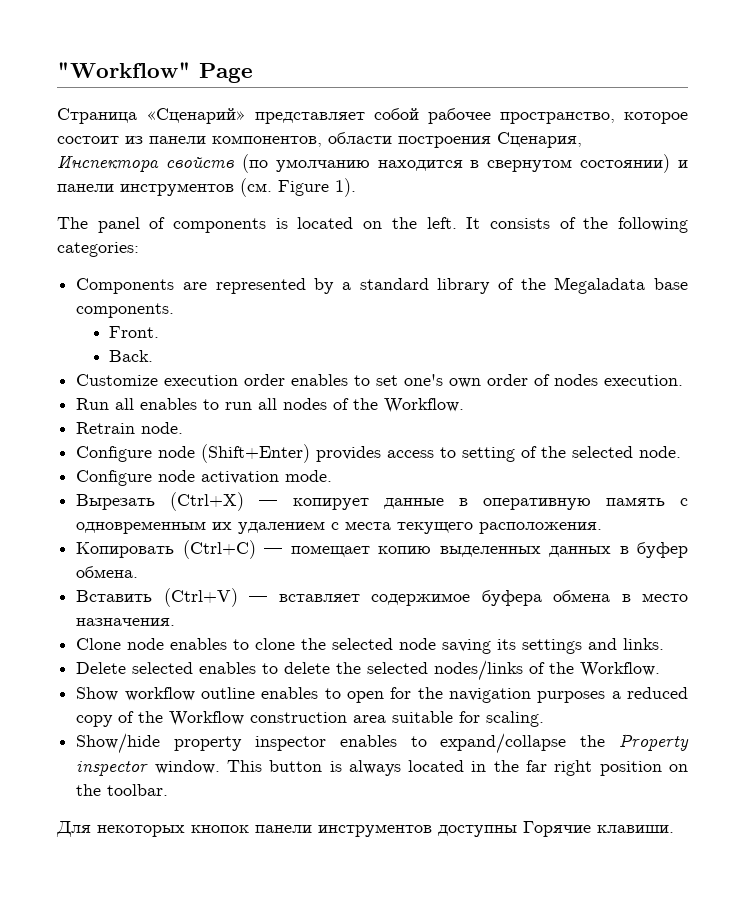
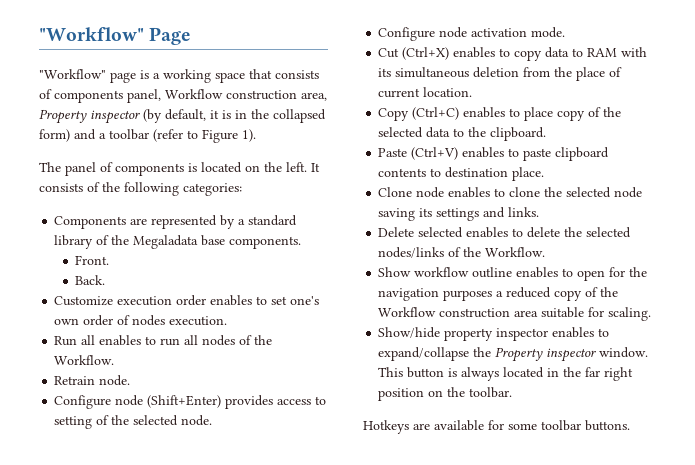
[57,108,688,124] [57,132,582,148] [57,154,688,173] [57,178,272,197] Страница «Сценарий» представляет собой рабочее пространство, которое состоит из панели компонентов, области построения Сценария, Инспектора свойств (по умолчанию находится в свернутом состоянии) и панели инструментов (см. -> [39,69,319,83] [39,89,327,103] [39,109,326,124] [39,129,198,142] "Workflow" page is a working space that consists of components panel, Workflow construction area, Property inspector (by default, it is in the collapsed form) and a toolbar (refer to
[76,492,688,511] [76,521,603,534] [76,540,688,559] [76,566,139,578] [76,588,688,607] [76,618,176,626] Вырезать (Ctrl+X) — копирует данные в оперативную память с одновременным их удалением с места текущего расположения. // Копировать (Ctrl+C) — помещает копию выделенных данных в буфер обмена. // Вставить (Ctrl+V) — вставляет содержимое буфера обмена в место назначения. -> [378,47,648,61] [378,67,623,81] [378,87,473,98] [378,107,622,121] [378,127,547,141] [378,147,610,161] [378,167,545,181] Cut (Ctrl+X) enables to copy data to RAM with its simultaneous deletion from the place of current location. // Copy (Ctrl+C) enables to place copy of the selected data to the clipboard. // Paste (Ctrl+V) enables to paste clipboard contents to destination place.
[56,821,674,837] Для некоторых кнопок панели инструментов доступны Горячие клавиши. -> [363,420,630,434] Hotkeys are available for some toolbar buttons.

